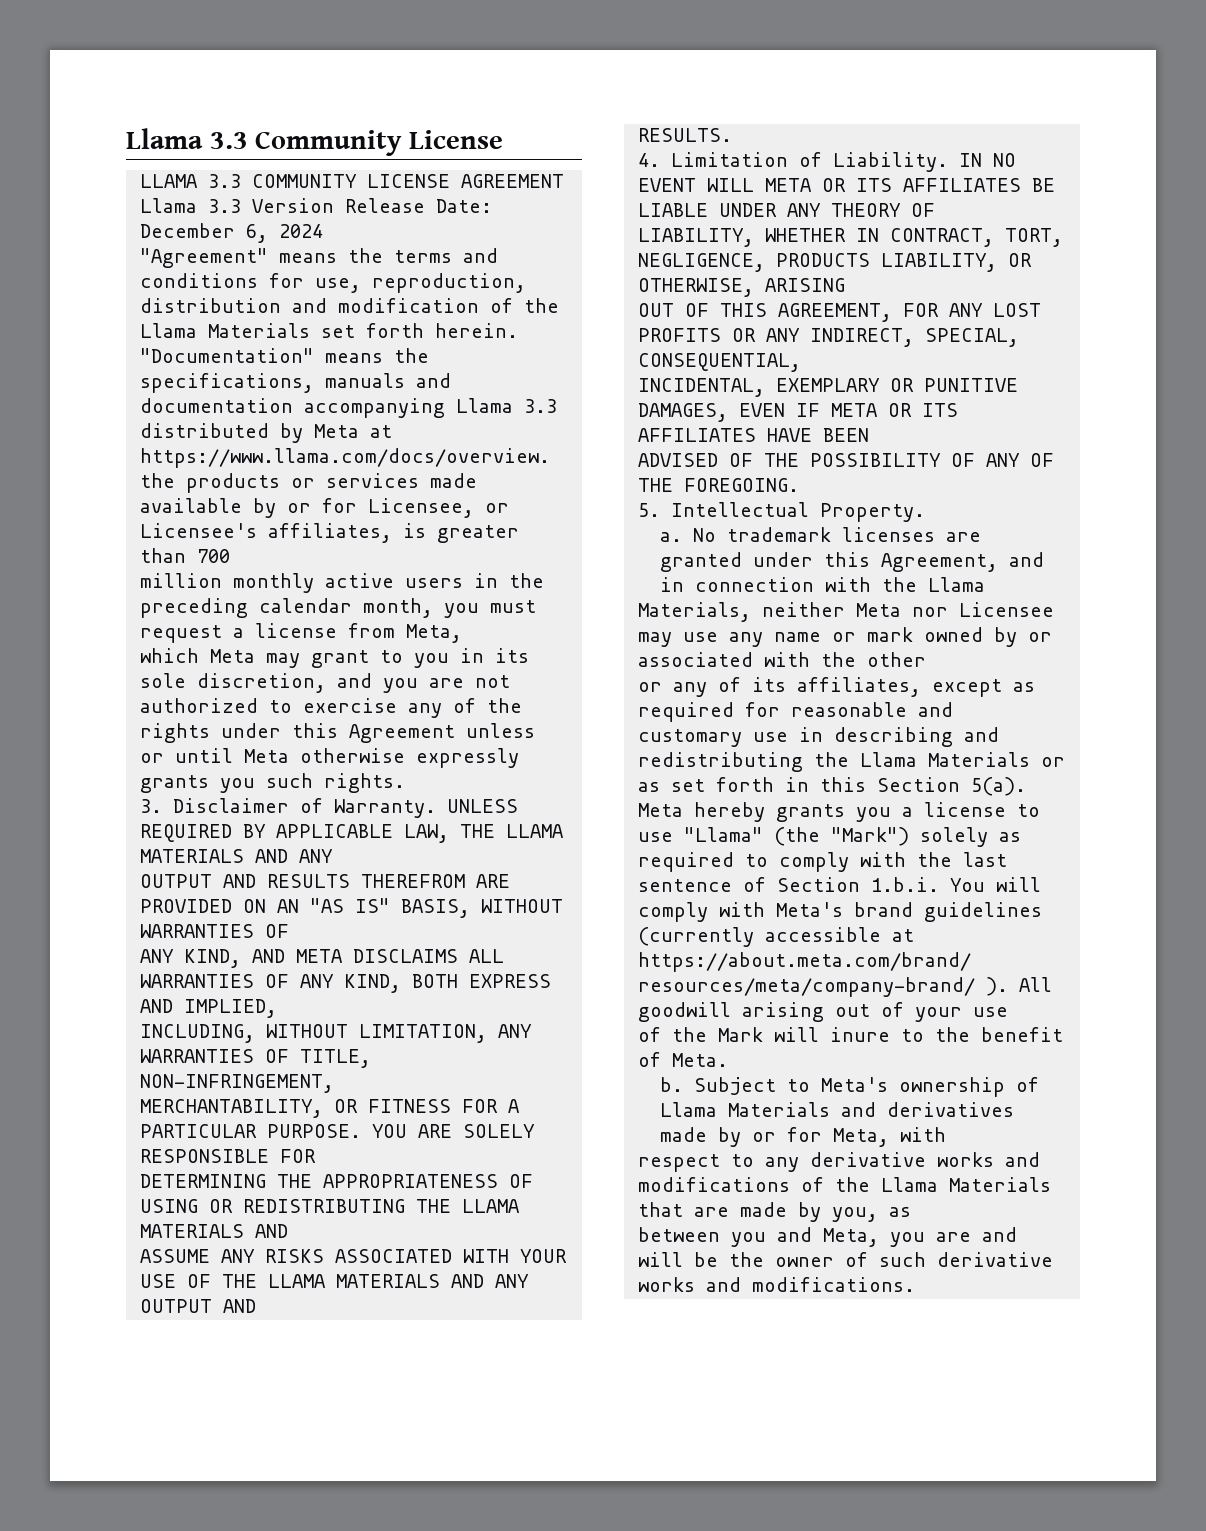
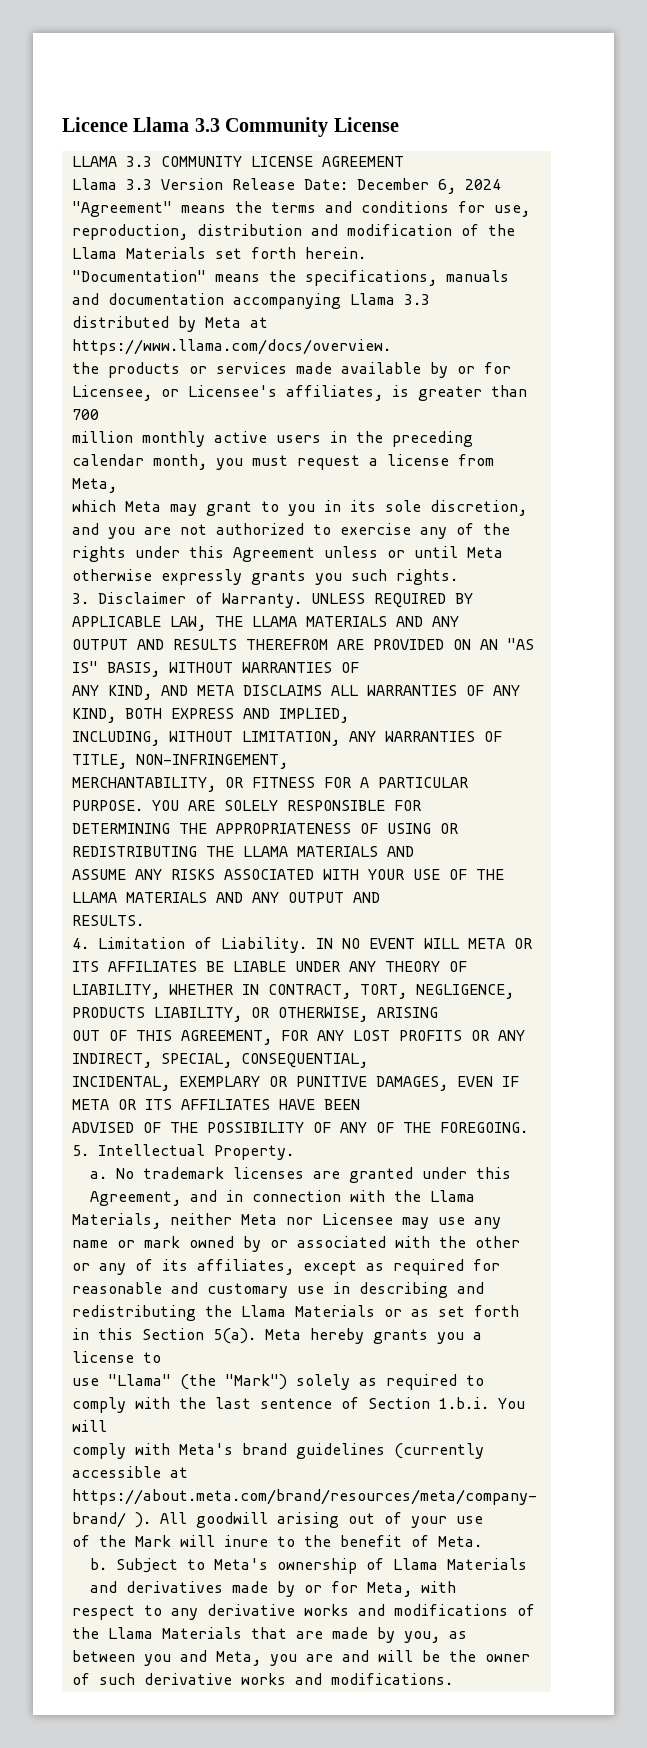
(126, 138) none -> [62,117,128,132] Licence

